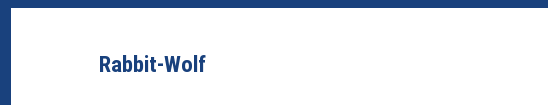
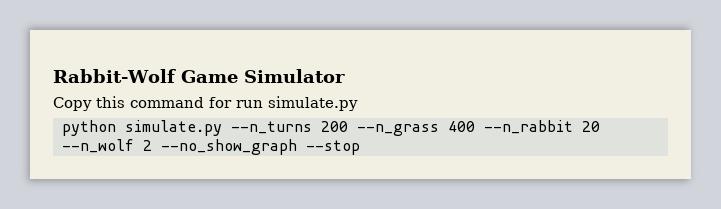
(206, 63) none -> [180,69,345,83] [53,96,358,111] [62,120,600,136] [62,139,360,155] Game Simulator // Copy this command for run simulate.py // python simulate.py --n_turns 200 --n_grass 400 --n_rabbit 20 --n_wolf 2 --no_show_graph --stop

